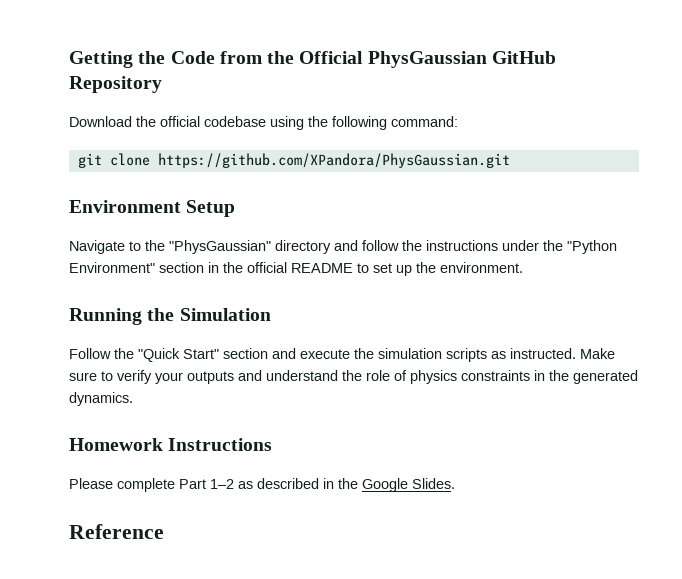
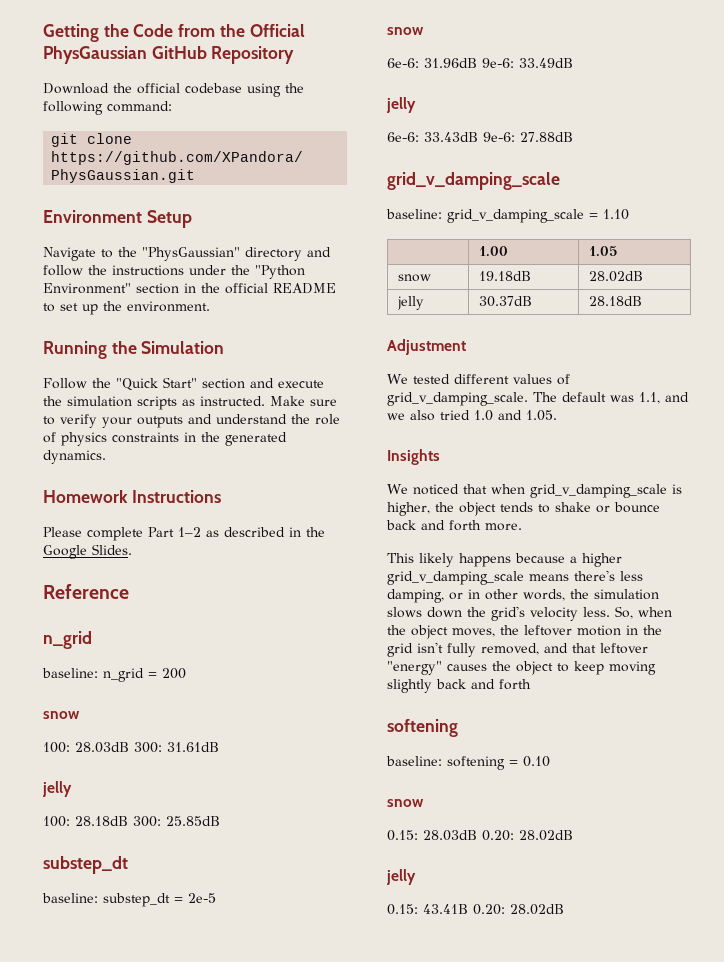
(164, 531) none -> [43,631,92,649] [42,668,186,682] [43,711,80,719] [43,742,219,753] [42,781,72,797] [43,816,220,827] [43,856,128,874] [42,893,216,907] [387,27,424,35] [387,58,573,68] [386,97,416,113] [387,132,573,142] [387,172,560,190] [386,209,629,223] [479,246,509,256] [589,246,619,256] [398,274,432,282] [479,271,532,281] [589,271,644,282] [397,296,425,310] [479,296,533,307] [589,296,643,306] [387,339,466,355] [387,374,570,385] [387,392,689,406] [387,410,557,421] [387,449,440,465] [387,484,682,498] [387,502,660,516] [386,520,522,531] [387,553,622,567] [387,570,643,585] [387,589,659,603] [387,606,672,621] [387,625,662,639] [387,642,648,657] [387,661,656,675] [387,679,531,693] [387,719,458,737] [386,756,550,770] [387,799,424,807] [387,830,573,841] [386,869,416,885] [387,904,564,915] // n_grid // baseline: n_grid = 200 // snow // 100: 28.03dB 300: 31.61dB // jelly // 100: 28.18dB 300: 25.85dB // substep_dt // baseline: substep_dt = 2e-5 // snow // 6e-6: 31.96dB 9e-6: 33.49dB // jelly // 6e-6: 33.43dB 9e-6: 27.88dB // grid_v_damping_scale // baseline: grid_v_damping_scale = 1.10 // | 1.00 | 1.05 // snow | 19.18dB | 28.02dB // jelly | 30.37dB | 28.18dB // Adjustment // We tested different values of grid_v_damping_scale. The default was 1.1, and we also tried 1.0 and 1.05. // Insights // We noticed that when grid_v_damping_scale is higher, the object tends to shake or bounce back and forth more. // This likely happens because a higher grid_v_damping_scale means there's less damping, or in other words, the simulation slows down the grid's velocity less. So, when the object moves, the leftover motion in the grid isn't fully removed, and that leftover "energy" causes the object to keep moving slightly back and forth // softening // baseline: softening = 0.10 // snow // 0.15: 28.03dB 0.20: 28.02dB // jelly // 0.15: 43.41B 0.20: 28.02dB

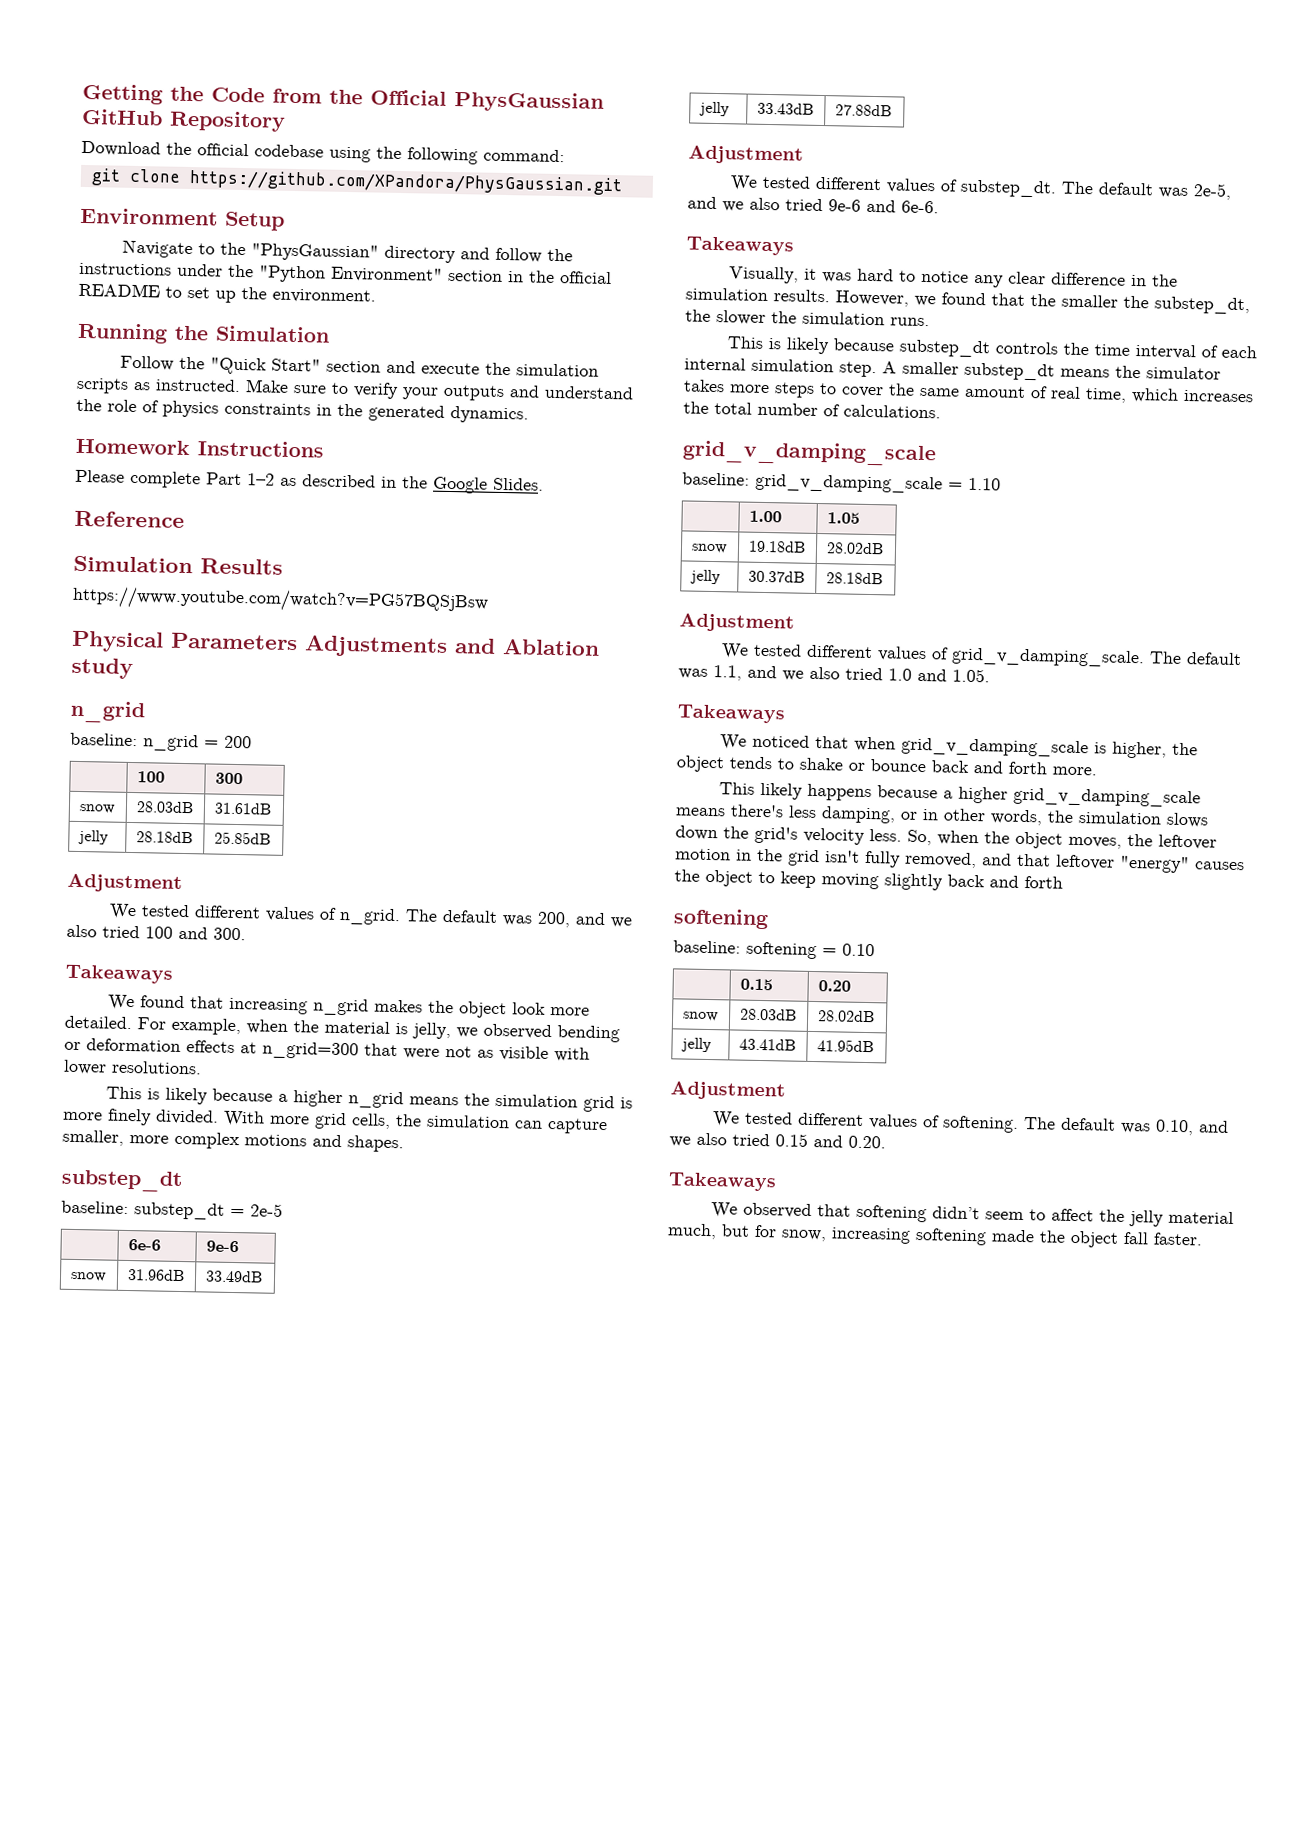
(129, 591) none -> [73,555,283,575] [72,585,489,615] [71,630,600,658] [71,657,133,679] // Simulation Results // https://www.youtube.com/watch?v=PG57BQSjBsw // Physical Parameters Adjustments and Ablation study
[43,711,80,719] [43,742,219,753] [42,781,72,797] [43,816,220,827] // snow // 100: 28.03dB 300: 31.61dB // jelly // 100: 28.18dB 300: 25.85dB -> [136,771,165,783] [214,772,243,785] [78,803,116,814] [135,801,194,814] [213,802,272,815] [77,829,109,845] [135,831,193,844] [213,831,271,845] [67,873,183,893] [108,903,632,928] [66,924,246,941] [65,964,173,984] [107,994,590,1019] [64,1015,620,1043] [64,1038,590,1062] [63,1059,202,1075] [105,1086,633,1113] [62,1108,608,1135] [62,1129,404,1153] // | 100 | 300 // snow | 28.03dB | 31.61dB // jelly | 28.18dB | 25.85dB // Adjustment // We tested different values of n_grid. The default was 200, and we also tried 100 and 300. // Takeaways // We found that increasing n_grid makes the object look more detailed. For example, when the material is jelly, we observed bending or deformation effects at n_grid=300 that were not as visible with lower resolutions. // This is likely because a higher n_grid means the simulation grid is more finely divided. With more grid cells, the simulation can capture smaller, more complex motions and shapes.
[387,27,424,35] [387,58,573,68] [386,97,416,113] [387,132,573,142] // snow // 6e-6: 31.96dB 9e-6: 33.49dB // jelly // 6e-6: 33.43dB 9e-6: 27.88dB -> [127,1239,161,1251] [205,1240,239,1253] [69,1271,107,1282] [126,1268,185,1282] [204,1270,263,1283] [698,101,730,117] [756,102,814,115] [834,104,892,117] [688,145,804,165] [729,175,1232,200] [687,196,939,214] [686,236,794,256] [728,266,1178,288] [685,287,1250,315] [685,309,930,327] [726,336,1257,360] [684,357,1221,381] [683,379,1254,403] [683,401,941,419] // | 6e-6 | 9e-6 // snow | 31.96dB | 33.49dB // jelly | 33.43dB | 27.88dB // Adjustment // We tested different values of substep_dt. The default was 2e-5, and we also tried 9e-6 and 6e-6. // Takeaways // Visually, it was hard to notice any clear difference in the simulation results. However, we found that the smaller the substep_dt, the slower the simulation runs. // This is likely because substep_dt controls the time interval of each internal simulation step. A smaller substep_dt means the simulator takes more steps to cover the same amount of real time, which increases the total number of calculations.
[387,449,440,465] Insights -> [677,704,785,724] Takeaways
[387,799,424,807] [387,830,573,841] [386,869,416,885] [387,904,564,915] // snow // 0.15: 28.03dB 0.20: 28.02dB // jelly // 0.15: 43.41B 0.20: 28.02dB -> [739,978,773,991] [817,980,851,992] [681,1011,719,1022] [739,1008,797,1021] [817,1010,875,1023] [680,1037,712,1053] [738,1038,796,1051] [816,1039,874,1053] [670,1081,786,1101] [711,1111,1229,1136] [669,1132,886,1149] [668,1172,777,1192] [710,1202,1234,1227] [667,1223,1203,1248] // | 0.15 | 0.20 // snow | 28.03dB | 28.02dB // jelly | 43.41dB | 41.95dB // Adjustment // We tested different values of softening. The default was 0.10, and we also tried 0.15 and 0.20. // Takeaways // We observed that softening didn’t seem to affect the jelly material much, but for snow, increasing softening made the object fall faster.

